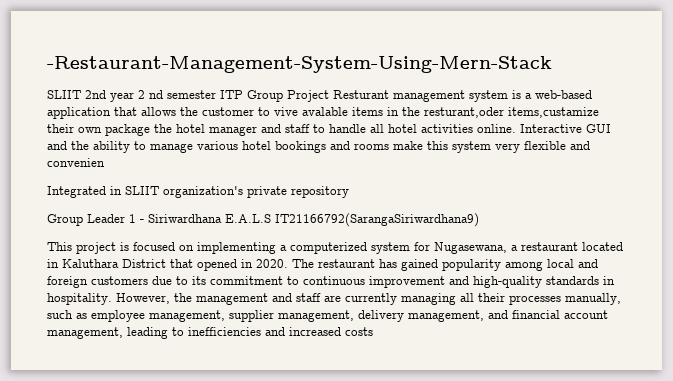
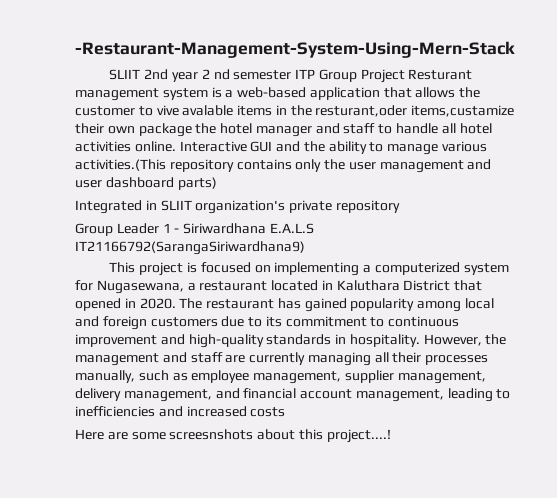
[242,141,590,153] [47,158,105,167] hotel bookings and rooms make this system very flexible and convenien -> [75,159,492,173] [75,177,217,190] activities.(This repository contains only the user management and user dashboard parts)
(373, 331) none -> [75,429,391,443] // Here are some screesnshots about this project....!

